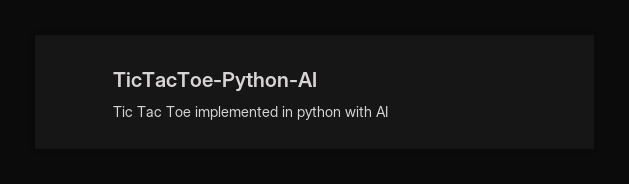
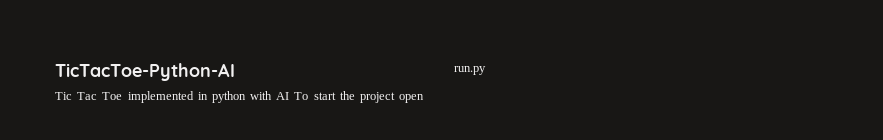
(388, 111) none -> [294,91,424,103] [454,66,486,75] To start the project open run.py

